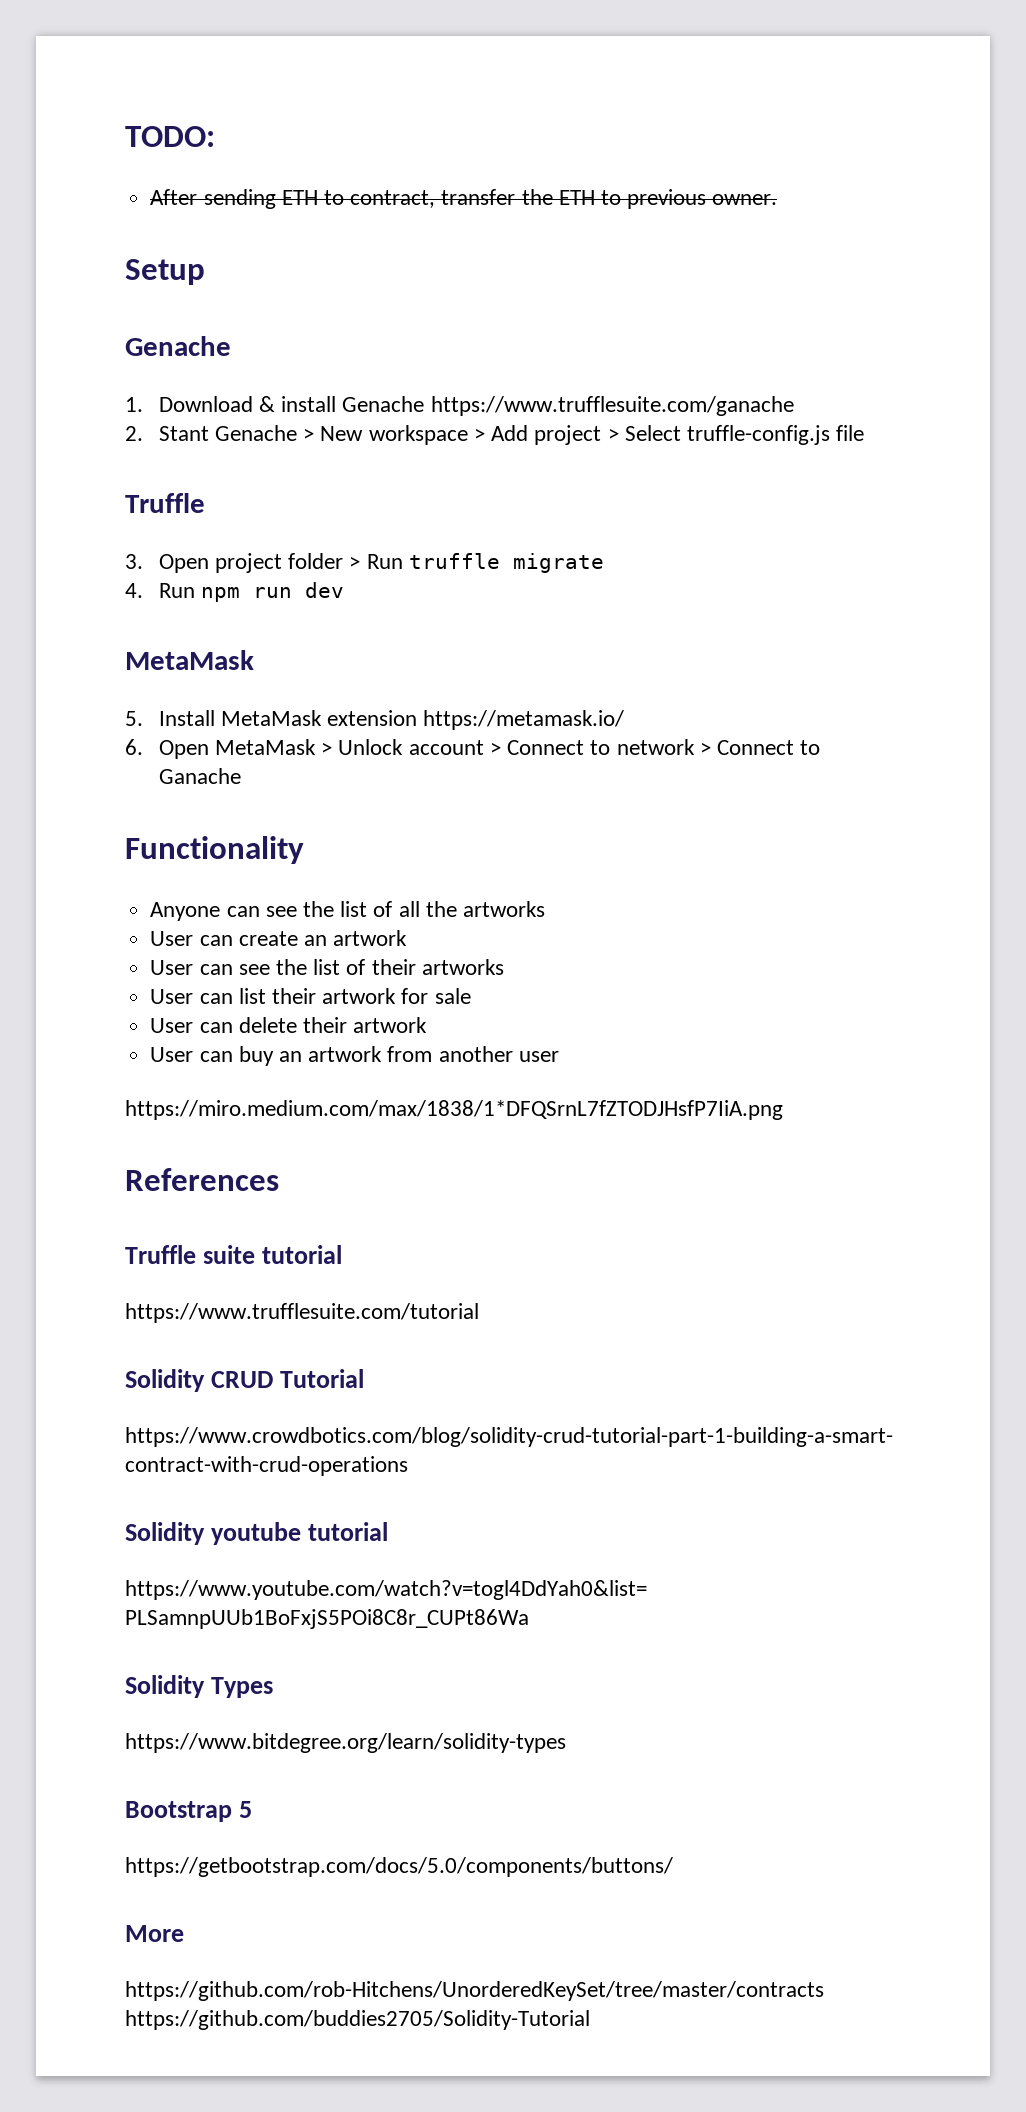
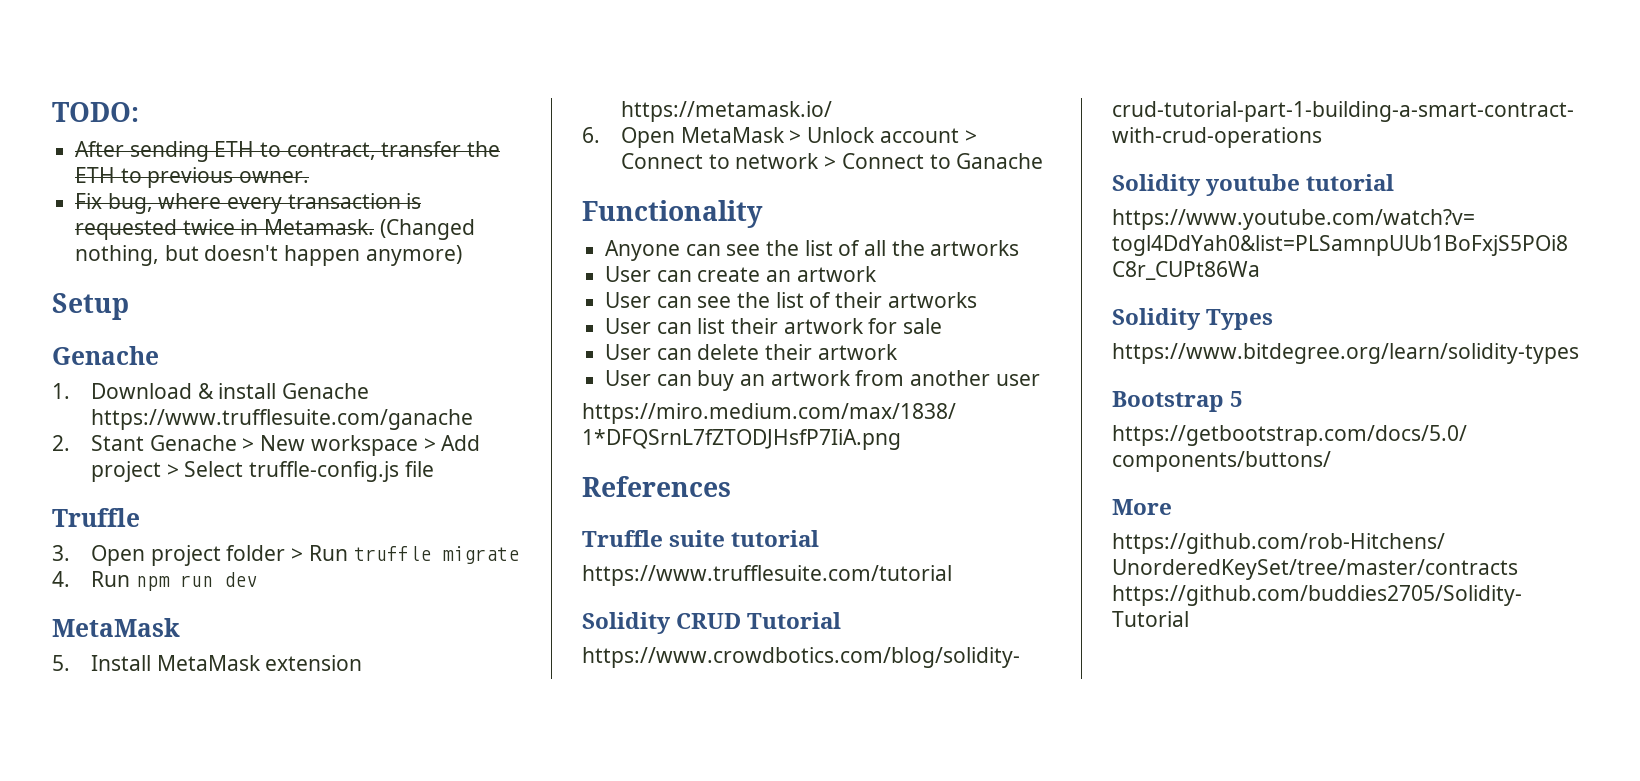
(778, 199) none -> [75,193,422,214] [75,219,475,240] [75,245,462,266] // Fix bug, where every transaction is requested twice in Metamask. (Changed nothing, but doesn't happen anymore)

